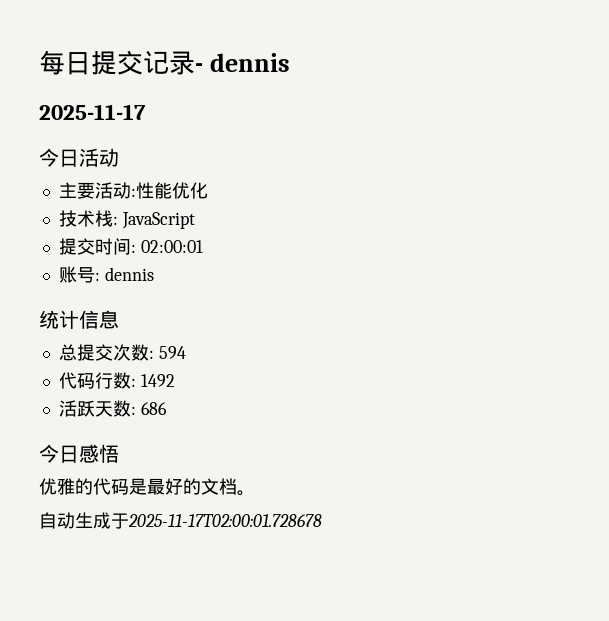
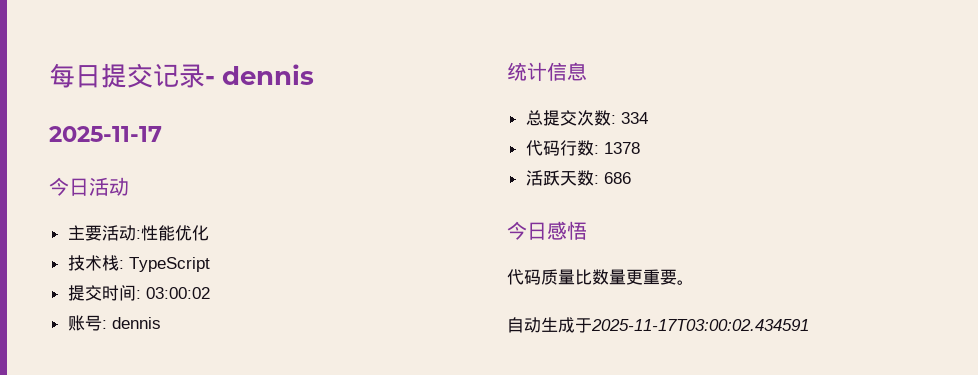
[121,212,195,229] JavaScript -> [128,257,210,272] TypeScript
[140,240,203,253] 02:00:01 -> [145,287,210,299] 03:00:02
[158,346,186,359] 594 -> [620,112,648,124] 334
[140,374,175,387] 1492 -> [603,142,640,154] 1378
[39,478,237,495] 优雅的代码是最好的文档 -> [507,269,677,285] 代码质量比数量更重要
[128,514,322,527] 2025-11-17T02:00:01.728678 -> [591,319,809,331] 2025-11-17T03:00:02.434591

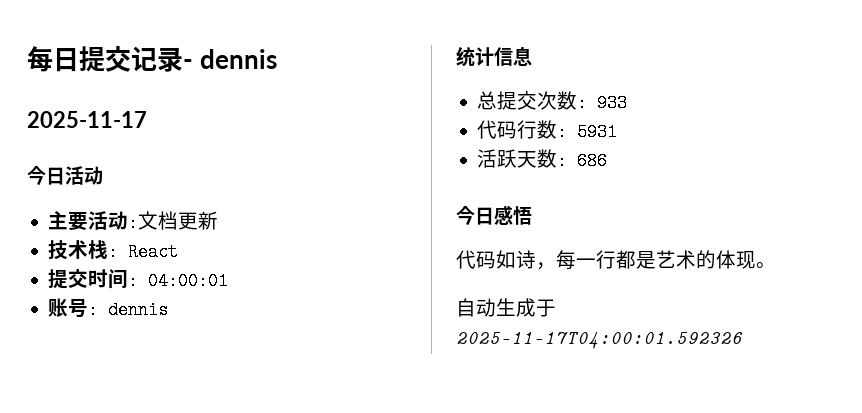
[140,225,209,241] 性能优化 -> [138,211,219,230] 文档更新
[128,257,210,272] TypeScript -> [128,243,179,261] React
[145,287,210,299] 03:00:02 -> [148,272,229,290] 04:00:01
[620,112,648,124] 334 -> [597,94,628,112] 933
[603,142,640,154] 1378 -> [577,123,618,141] 5931
[541,269,677,285] 质量比数量更重要 -> [496,250,756,270] 如诗，每一行都是艺术的体现
[591,319,809,331] 2025-11-17T03:00:02.434591 -> [456,332,743,350] 2025-11-17T04:00:01.592326

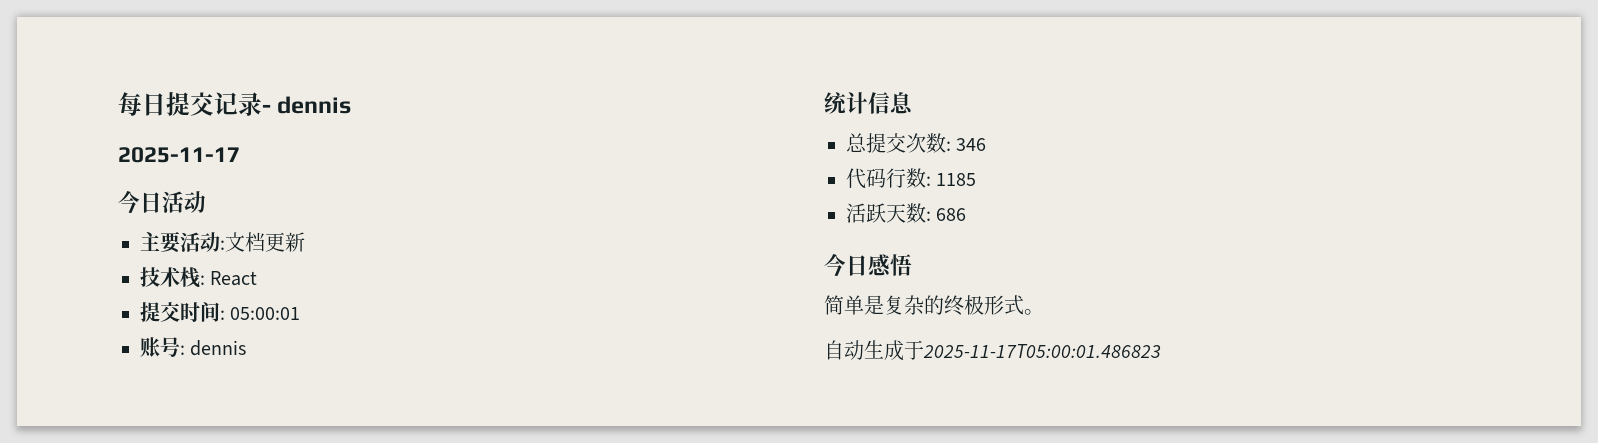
[148,272,229,290] 04:00:01 -> [230,307,301,320] 05:00:01
[597,94,628,112] 933 -> [956,138,987,151] 346
[577,123,618,141] 5931 -> [936,173,977,186] 1185
[456,250,756,270] 代码如诗，每一行都是艺术的体现 -> [824,295,1024,316] 简单是复杂的终极形式
[456,332,743,350] 2025-11-17T04:00:01.592326 -> [923,344,1161,358] 2025-11-17T05:00:01.486823

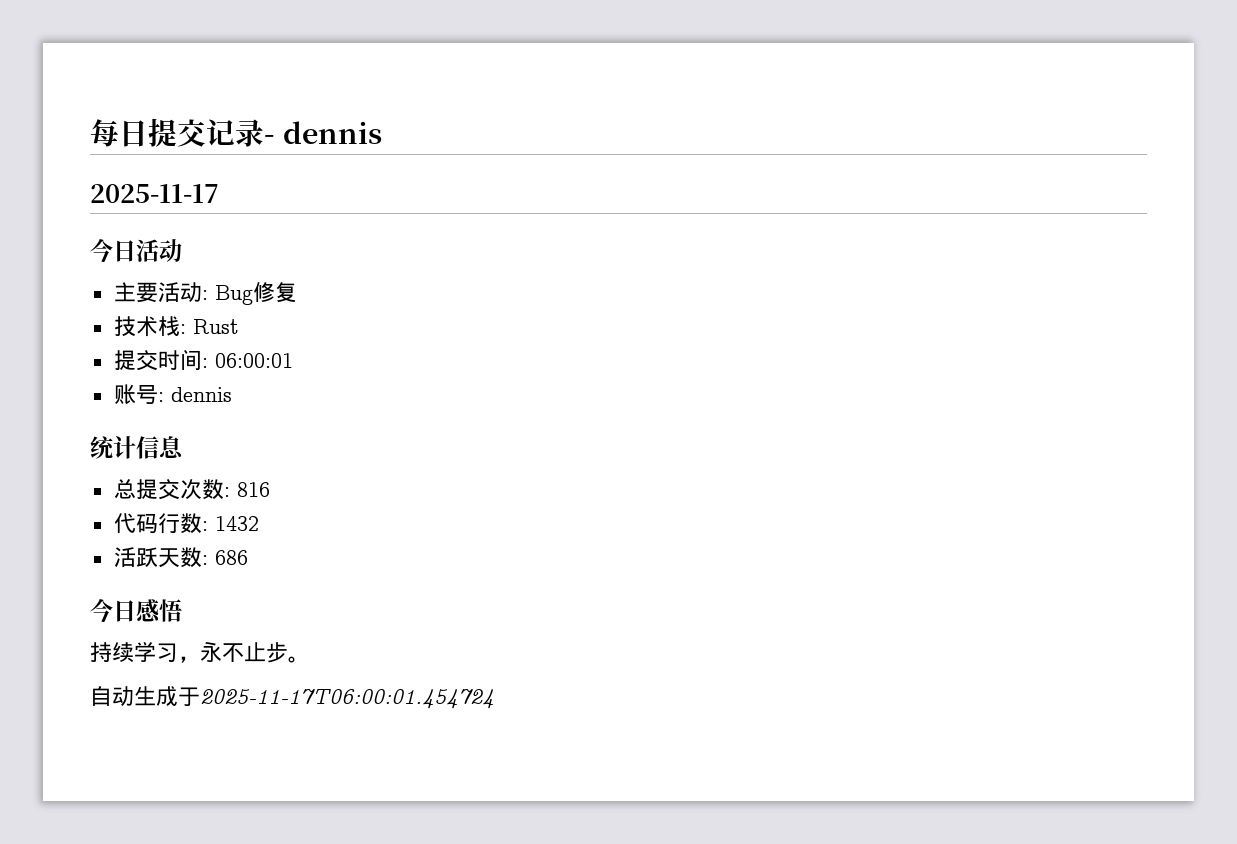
[225,232,305,252] 文档更新 -> [214,282,297,305] Bug修复
[210,271,258,286] React -> [192,319,239,334] Rust
[230,307,301,320] 05:00:01 -> [214,353,293,368] 06:00:01
[956,138,987,151] 346 -> [236,482,270,497] 816
[936,173,977,186] 1185 -> [214,516,259,531] 1432
[824,295,1024,316] 简单是复杂的终极形式 -> [90,642,288,663] 持续学习，永不止步
[923,344,1161,358] 2025-11-17T05:00:01.486823 -> [200,689,494,709] 2025-11-17T06:00:01.454724

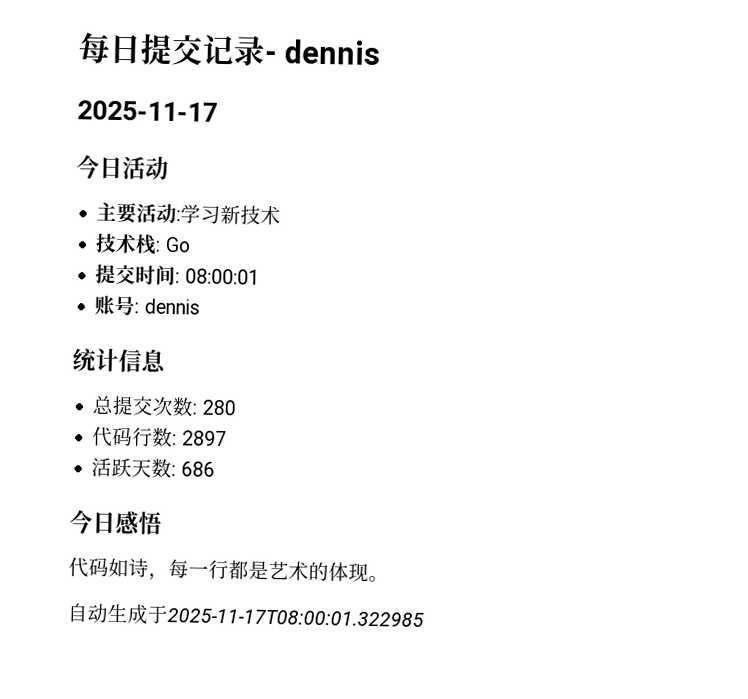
[214,282,297,305] Bug修复 -> [180,204,282,226] 学习新技术
[192,319,239,334] Rust -> [164,236,191,253] Go
[214,353,293,368] 06:00:01 -> [184,268,260,285] 08:00:01
[236,482,270,497] 816 -> [201,399,236,416] 280
[214,516,259,531] 1432 -> [181,430,227,447] 2897
[90,642,288,663] 持续学习，永不止步 -> [68,557,369,582] 代码如诗，每一行都是艺术的体现
[200,689,494,709] 2025-11-17T06:00:01.454724 -> [167,608,424,628] 2025-11-17T08:00:01.322985

